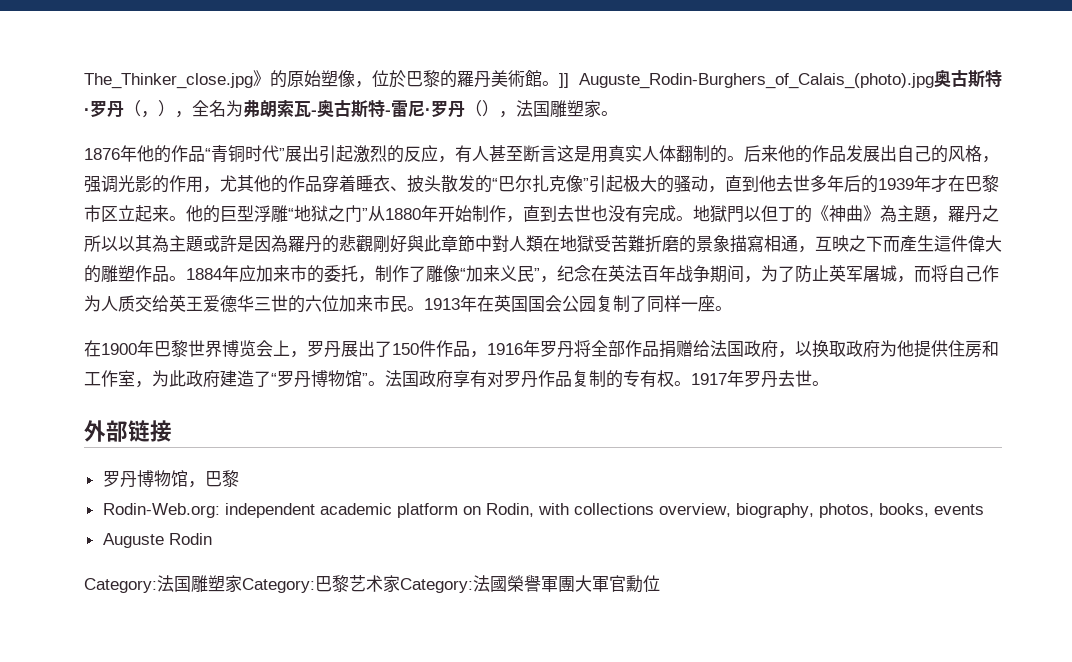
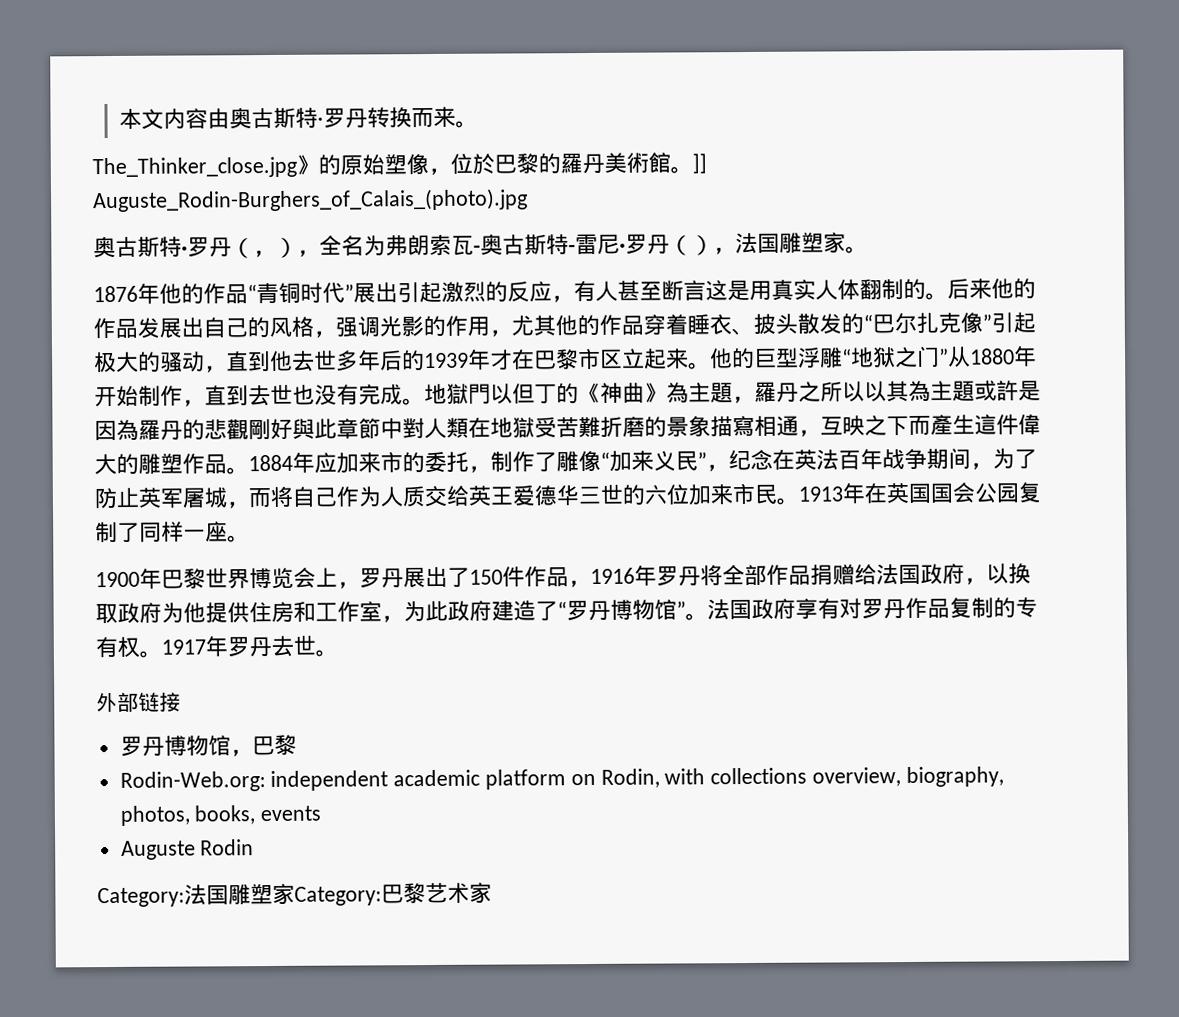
(84, 81) none -> [118,106,478,130] 本文内容由奥古斯特·罗丹转换而来。 //
(934, 81) none -> (528, 200) //
[84,340,101,357] 在 -> (250, 539) none
[400,575,660,593] Category:法國榮譽軍團大軍官勳位 -> (492, 893) none

